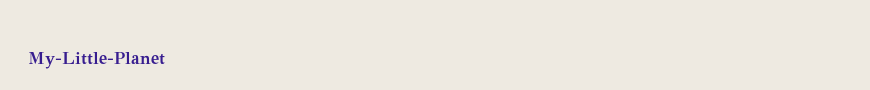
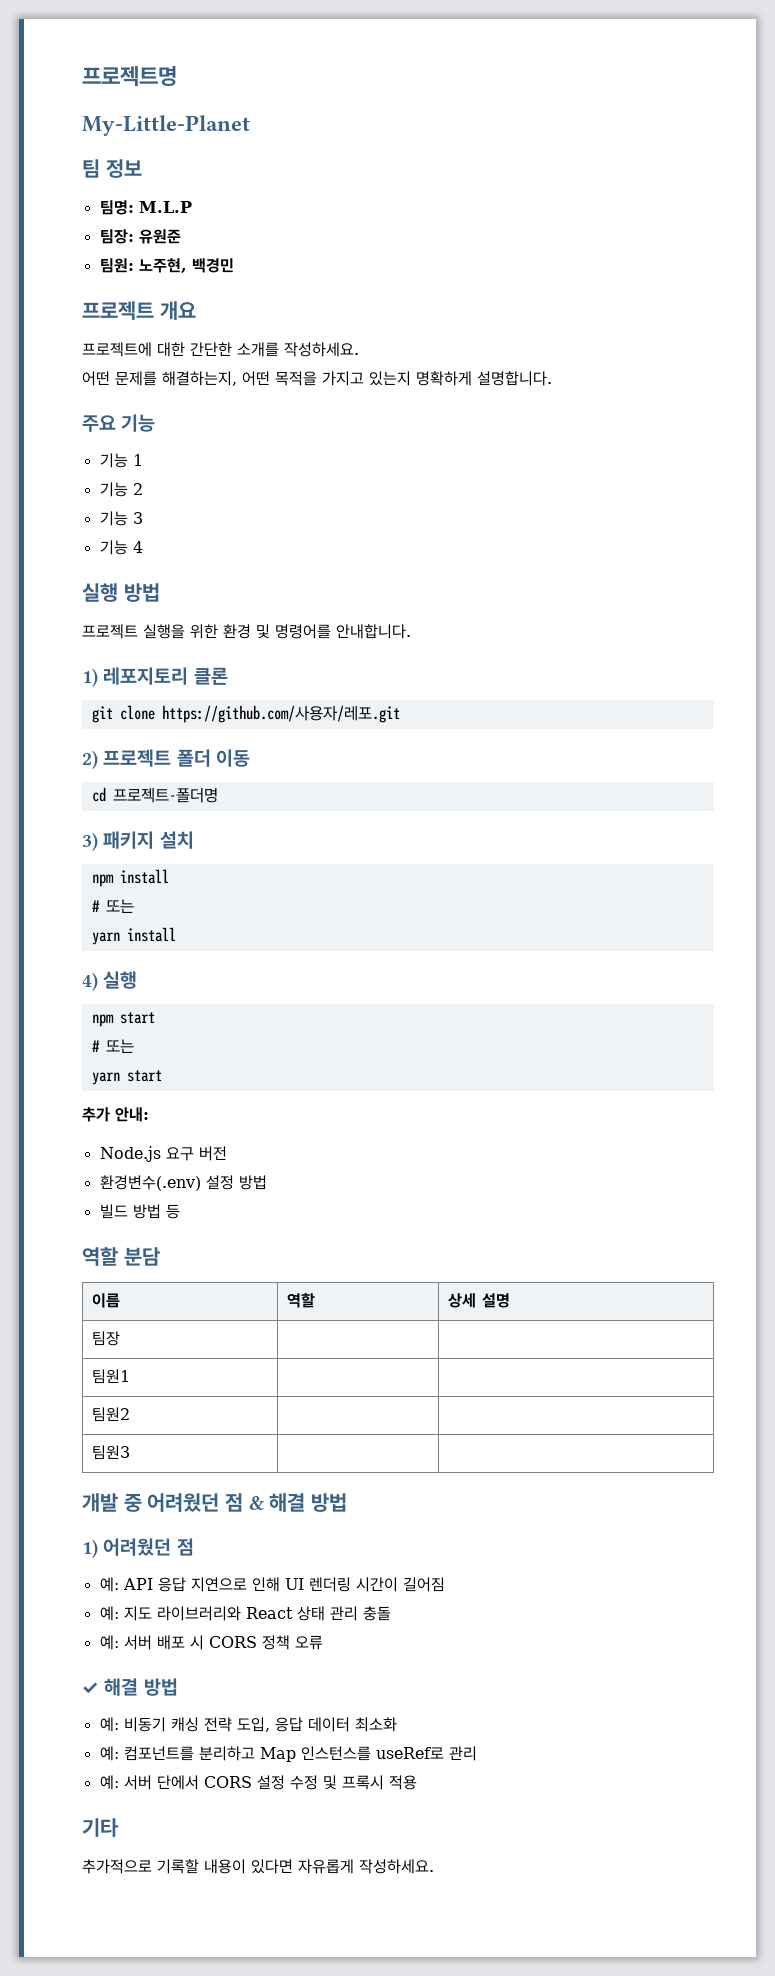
(28, 60) none -> [82,66,177,87] 프로젝트명 //
(165, 60) none -> [82,159,142,178] [99,200,192,215] [99,229,181,244] [99,258,234,273] [82,301,196,320] [82,342,359,357] [82,371,552,386] [82,414,156,432] [99,453,143,468] [99,482,143,497] [99,511,143,526] [99,540,143,555] [82,583,160,602] [82,624,411,639] [82,667,228,687] [91,705,400,723] [82,749,250,769] [91,787,218,803] [82,831,194,851] [91,869,169,887] [91,899,134,913] [91,927,176,945] [82,971,138,991] [91,1012,155,1027] [91,1039,134,1053] [91,1070,162,1085] [82,1107,149,1122] [99,1146,227,1162] [99,1175,267,1191] [99,1204,180,1219] [82,1247,160,1266] [91,1293,120,1308] [286,1293,315,1308] [447,1293,510,1308] [91,1331,120,1346] [91,1369,130,1384] [91,1407,130,1422] [91,1445,130,1460] [82,1493,348,1512] [82,1538,194,1558] [99,1577,445,1592] [99,1606,391,1621] [99,1635,323,1650] [82,1678,178,1696] [99,1717,397,1732] [99,1746,477,1762] [99,1775,417,1790] [82,1818,119,1837] [82,1859,434,1874] // 팀 정보 // 팀명: M.L.P // 팀장: 유원준 // 팀원: 노주현, 백경민 // 프로젝트 개요 // 프로젝트에 대한 간단한 소개를 작성하세요. // 어떤 문제를 해결하는지, 어떤 목적을 가지고 있는지 명확하게 설명합니다. // 주요 기능 // 기능 1 // 기능 2 // 기능 3 // 기능 4 // 실행 방법 // 프로젝트 실행을 위한 환경 및 명령어를 안내합니다. // 1) 레포지토리 클론 // git clone https://github.com/사용자/레포.git // 2) 프로젝트 폴더 이동 // cd 프로젝트-폴더명 // 3) 패키지 설치 // npm install // # 또는 // yarn install // 4) 실행 // npm start // # 또는 // yarn start // 추가 안내: // Node.js 요구 버전 // 환경변수(.env) 설정 방법 // 빌드 방법 등 // 역할 분담 // 이름 | 역할 | 상세 설명 // 팀장 | | // 팀원1 | | // 팀원2 | | // 팀원3 | | // 개발 중 어려웠던 점 & 해결 방법 // 1) 어려웠던 점 // 예: API 응답 지연으로 인해 UI 렌더링 시간이 길어짐 // 예: 지도 라이브러리와 React 상태 관리 충돌 // 예: 서버 배포 시 CORS 정책 오류 // ✓ 해결 방법 // 예: 비동기 캐싱 전략 도입, 응답 데이터 최소화 // 예: 컴포넌트를 분리하고 Map 인스턴스를 useRef로 관리 // 예: 서버 단에서 CORS 설정 수정 및 프록시 적용 // 기타 // 추가적으로 기록할 내용이 있다면 자유롭게 작성하세요.

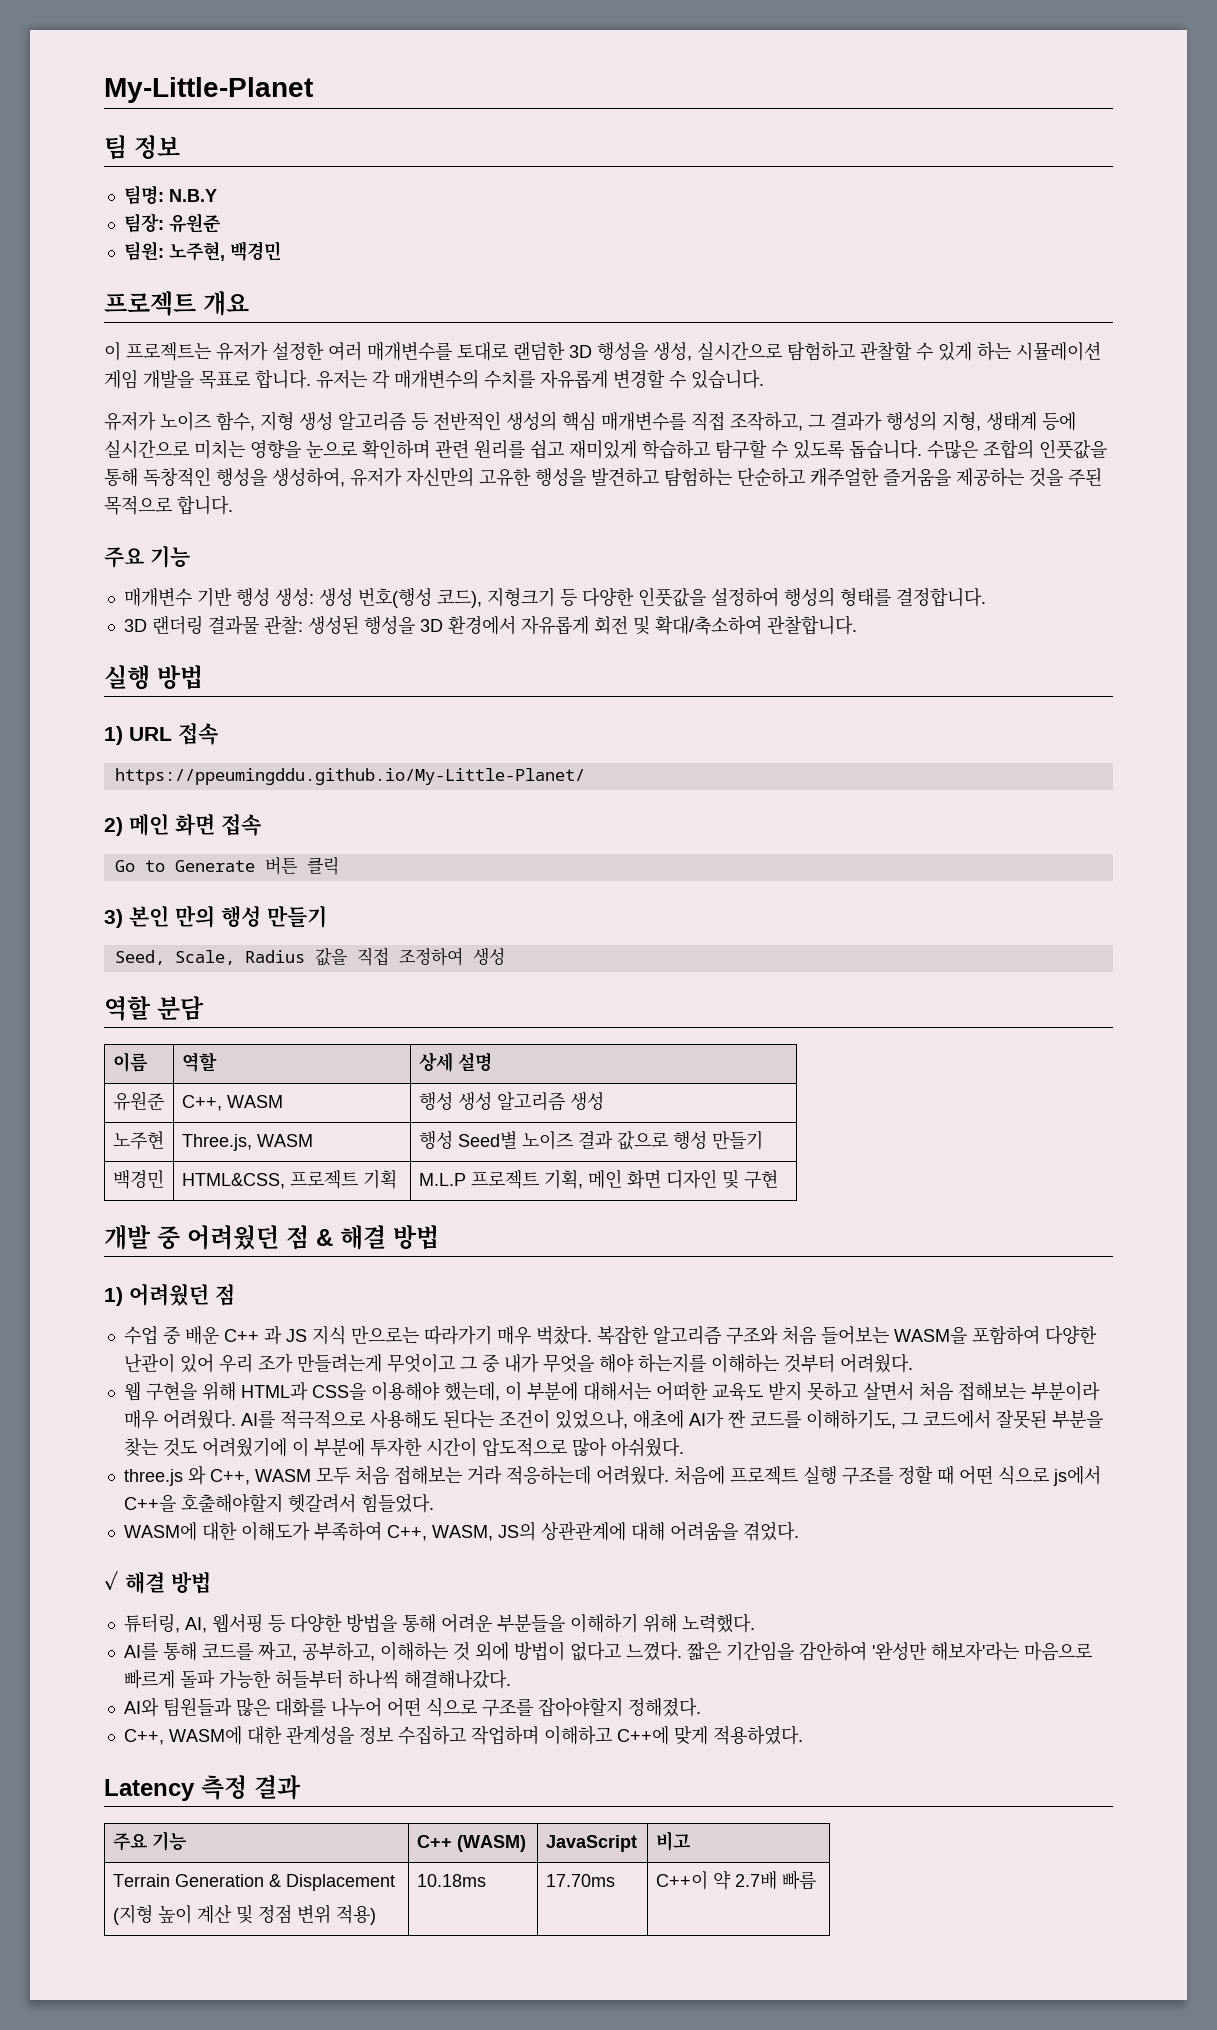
[82,66,177,87] 프로젝트명 // -> (104, 90) none
[138,201,192,213] M.L.P -> [168,189,217,202] N.B.Y
[82,342,359,357] [82,371,552,386] [82,414,156,432] [99,453,143,468] [99,482,143,497] [99,511,143,526] [99,540,143,555] [82,583,160,602] [82,624,411,639] [82,667,228,687] [91,705,400,723] [82,749,250,769] [91,787,218,803] [82,831,194,851] [91,869,169,887] [91,899,134,913] [91,927,176,945] [82,971,138,991] [91,1012,155,1027] [91,1039,134,1053] [91,1070,162,1085] [82,1107,149,1122] [99,1146,227,1162] [99,1175,267,1191] [99,1204,180,1219] 프로젝트에 대한 간단한 소개를 작성하세요. // 어떤 문제를 해결하는지, 어떤 목적을 가지고 있는지 명확하게 설명합니다. // 주요 기능 // 기능 1 // 기능 2 // 기능 3 // 기능 4 // 실행 방법 // 프로젝트 실행을 위한 환경 및 명령어를 안내합니다. // 1) 레포지토리 클론 // git clone https://github.com/사용자/레포.git // 2) 프로젝트 폴더 이동 // cd 프로젝트-폴더명 // 3) 패키지 설치 // npm install // # 또는 // yarn install // 4) 실행 // npm start // # 또는 // yarn start // 추가 안내: // Node.js 요구 버전 // 환경변수(.env) 설정 방법 // 빌드 방법 등 -> [104,341,1101,361] [104,369,764,389] [104,411,1076,431] [104,439,1107,459] [104,467,1102,487] [104,495,233,515] [104,545,190,568] [123,587,986,608] [123,615,857,635] [104,665,203,690] [104,723,218,745] [114,768,585,785] [104,814,261,836] [114,856,339,875] [104,905,327,928] [114,947,505,966] 이 프로젝트는 유저가 설정한 여러 매개변수를 토대로 랜덤한 3D 행성을 생성, 실시간으로 탐험하고 관찰할 수 있게 하는 시뮬레이션 게임 개발을 목표로 합니다. 유저는 각 매개변수의 수치를 자유롭게 변경할 수 있습니다. // 유저가 노이즈 함수, 지형 생성 알고리즘 등 전반적인 생성의 핵심 매개변수를 직접 조작하고, 그 결과가 행성의 지형, 생태계 등에 실시간으로 미치는 영향을 눈으로 확인하며 관련 원리를 쉽고 재미있게 학습하고 탐구할 수 있도록 돕습니다. 수많은 조합의 인풋값을 통해 독창적인 행성을 생성하여, 유저가 자신만의 고유한 행성을 발견하고 탐험하는 단순하고 캐주얼한 즐거움을 제공하는 것을 주된 목적으로 합니다. // 주요 기능 // 매개변수 기반 행성 생성: 생성 번호(행성 코드), 지형크기 등 다양한 인풋값을 설정하여 행성의 형태를 결정합니다. // 3D 랜더링 결과물 관찰: 생성된 행성을 3D 환경에서 자유롭게 회전 및 확대/축소하여 관찰합니다. // 실행 방법 // 1) URL 접속 // https://ppeumingddu.github.io/My-Little-Planet/ // 2) 메인 화면 접속 // Go to Generate 버튼 클릭 // 3) 본인 만의 행성 만들기 // Seed, Scale, Radius 값을 직접 조정하여 생성
[91,1331,120,1346] [91,1369,130,1384] [91,1407,130,1422] [91,1445,130,1460] 팀장 | | // 팀원1 | | // 팀원2 | | // 팀원3 | | -> [112,1091,164,1111] [181,1095,283,1111] [418,1092,604,1111] [112,1131,164,1150] [181,1134,313,1151] [418,1131,763,1150] [112,1170,164,1189] [181,1170,397,1189] [418,1169,778,1189] 유원준 | C++, WASM | 행성 생성 알고리즘 생성 // 노주현 | Three.js, WASM | 행성 Seed별 노이즈 결과 값으로 행성 만들기 // 백경민 | HTML&CSS, 프로젝트 기획 | M.L.P 프로젝트 기획, 메인 화면 디자인 및 구현
[99,1577,445,1592] [99,1606,391,1621] [99,1635,323,1650] [82,1678,178,1696] [99,1717,397,1732] [99,1746,477,1762] [99,1775,417,1790] [82,1818,119,1837] [82,1859,434,1874] 예: API 응답 지연으로 인해 UI 렌더링 시간이 길어짐 // 예: 지도 라이브러리와 React 상태 관리 충돌 // 예: 서버 배포 시 CORS 정책 오류 // ✓ 해결 방법 // 예: 비동기 캐싱 전략 도입, 응답 데이터 최소화 // 예: 컴포넌트를 분리하고 Map 인스턴스를 useRef로 관리 // 예: 서버 단에서 CORS 설정 수정 및 프록시 적용 // 기타 // 추가적으로 기록할 내용이 있다면 자유롭게 작성하세요. -> [123,1325,1097,1345] [123,1353,913,1373] [123,1381,1100,1401] [123,1409,1103,1429] [123,1437,684,1457] [123,1465,1101,1486] [123,1493,434,1513] [123,1521,799,1541] [104,1571,211,1594] [123,1613,755,1633] [123,1641,1092,1661] [123,1669,511,1689] [123,1697,701,1717] [123,1725,803,1745] [104,1775,301,1801] [112,1831,187,1851] [416,1835,526,1852] [545,1835,637,1852] [655,1831,691,1851] [112,1874,395,1891] [112,1904,376,1925] [416,1874,486,1887] [545,1874,615,1887] [655,1870,816,1890] 수업 중 배운 C++ 과 JS 지식 만으로는 따라가기 매우 벅찼다. 복잡한 알고리즘 구조와 처음 들어보는 WASM을 포함하여 다양한 난관이 있어 우리 조가 만들려는게 무엇이고 그 중 내가 무엇을 해야 하는지를 이해하는 것부터 어려웠다. // 웹 구현을 위해 HTML과 CSS을 이용해야 했는데, 이 부분에 대해서는 어떠한 교육도 받지 못하고 살면서 처음 접해보는 부분이라 매우 어려웠다. AI를 적극적으로 사용해도 된다는 조건이 있었으나, 애초에 AI가 짠 코드를 이해하기도, 그 코드에서 잘못된 부분을 찾는 것도 어려웠기에 이 부분에 투자한 시간이 압도적으로 많아 아쉬웠다. // three.js 와 C++, WASM 모두 처음 접해보는 거라 적응하는데 어려웠다. 처음에 프로젝트 실행 구조를 정할 때 어떤 식으로 js에서 C++을 호출해야할지 헷갈려서 힘들었다. // WASM에 대한 이해도가 부족하여 C++, WASM, JS의 상관관계에 대해 어려움을 겪었다. // ✓ 해결 방법 // 튜터링, AI, 웹서핑 등 다양한 방법을 통해 어려운 부분들을 이해하기 위해 노력했다. // AI를 통해 코드를 짜고, 공부하고, 이해하는 것 외에 방법이 없다고 느꼈다. 짧은 기간임을 감안하여 '완성만 해보자'라는 마음으로 빠르게 돌파 가능한 허들부터 하나씩 해결해나갔다. // AI와 팀원들과 많은 대화를 나누어 어떤 식으로 구조를 잡아야할지 정해졌다. // C++, WASM에 대한 관계성을 정보 수집하고 작업하며 이해하고 C++에 맞게 적용하였다. // Latency 측정 결과 // 주요 기능 | C++ (WASM) | JavaScript | 비고 // Terrain Generation & Displacement // (지형 높이 계산 및 정점 변위 적용) | 10.18ms | 17.70ms | C++이 약 2.7배 빠름

